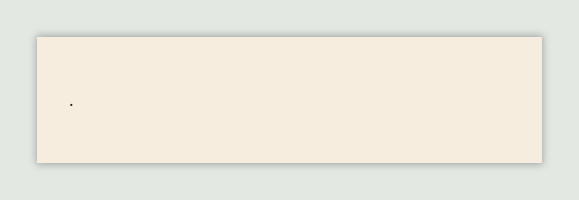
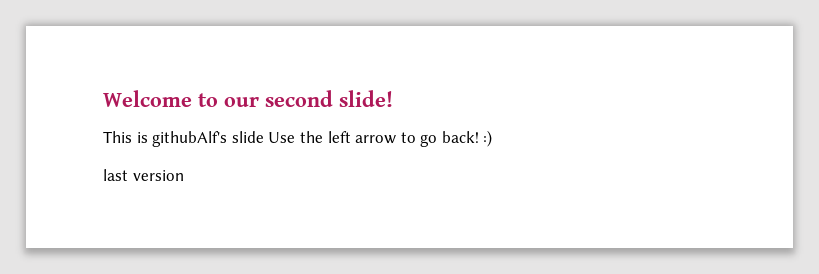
[69,103,74,106] . -> [103,90,393,107] [103,130,493,147] [103,169,184,181] Welcome to our second slide! // This is githubAlf's slide Use the left arrow to go back! :) // last version

